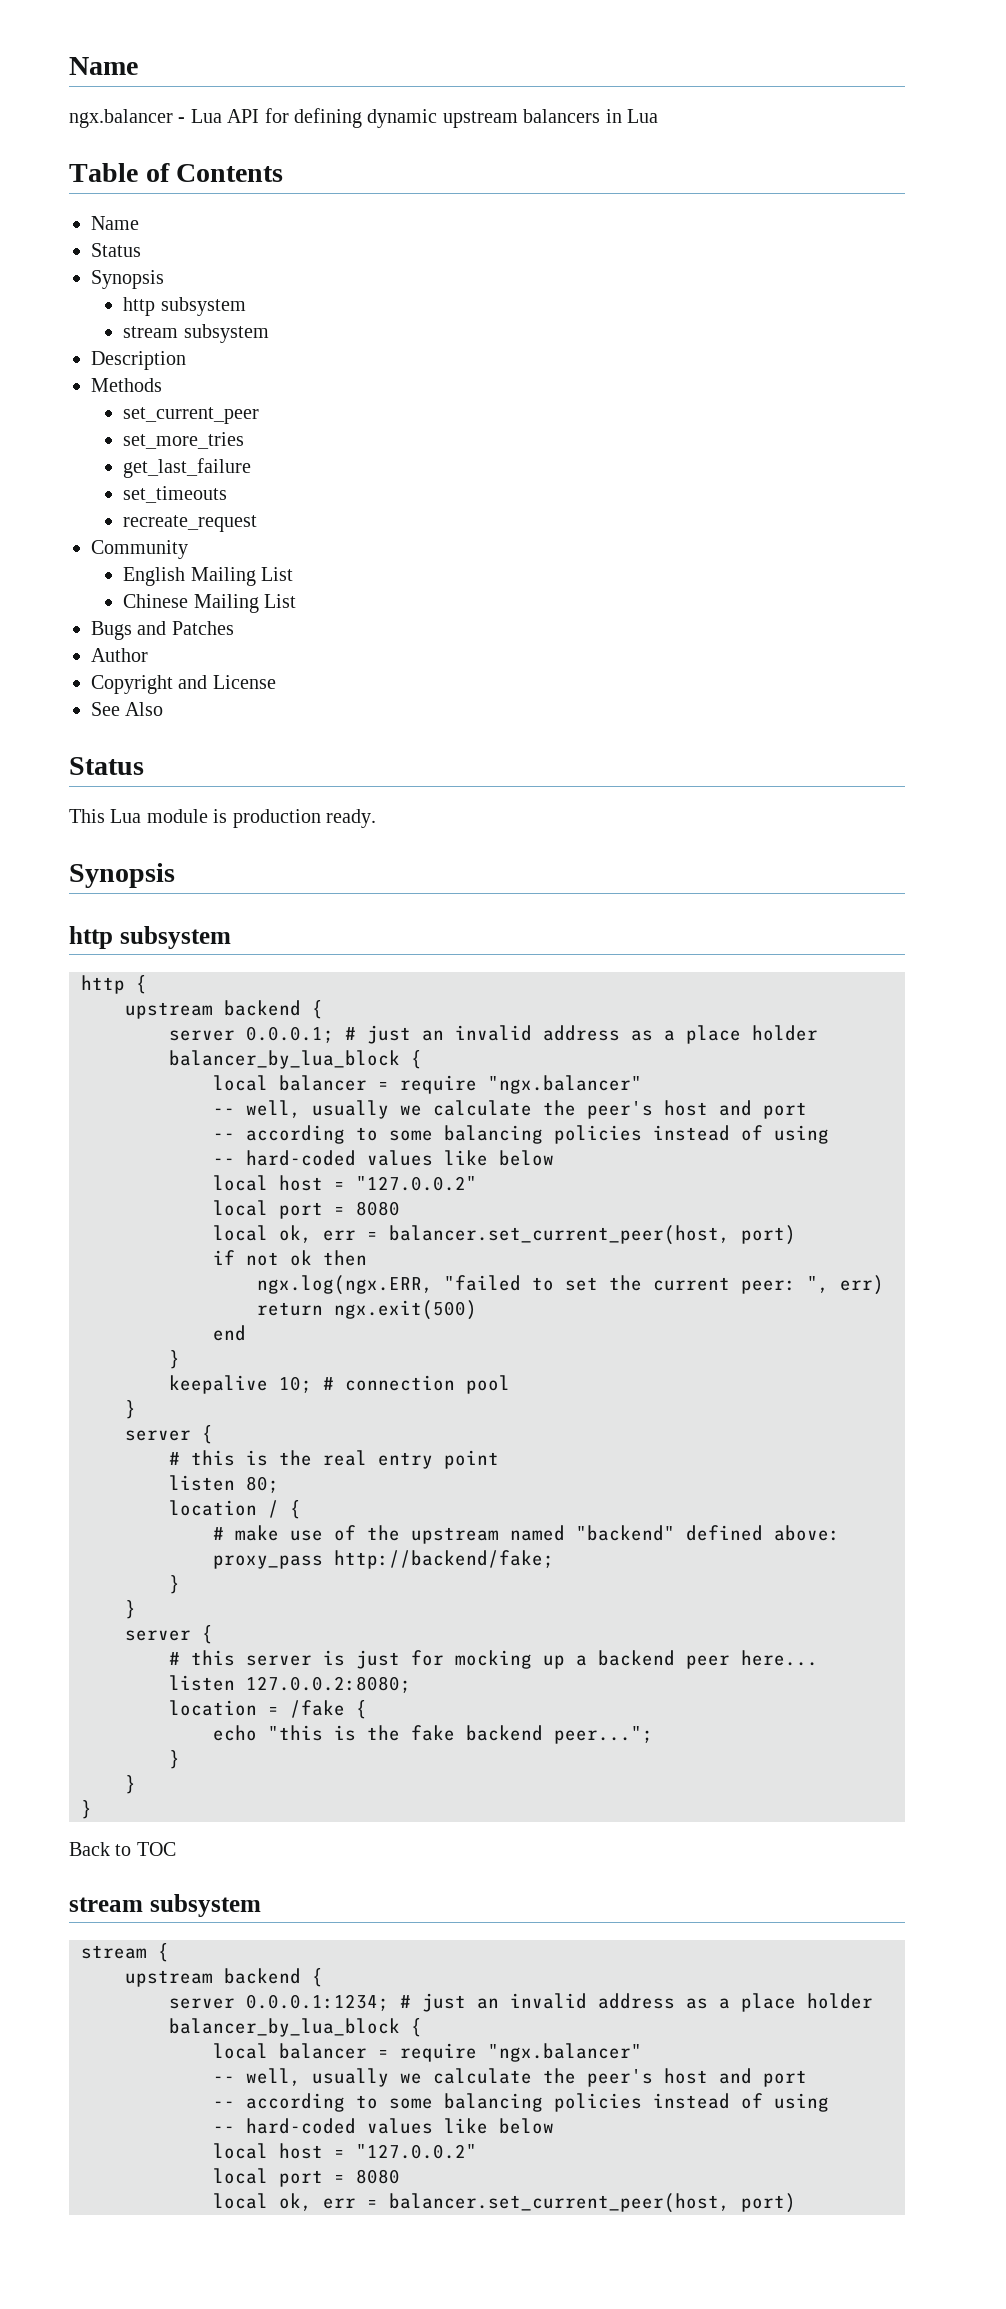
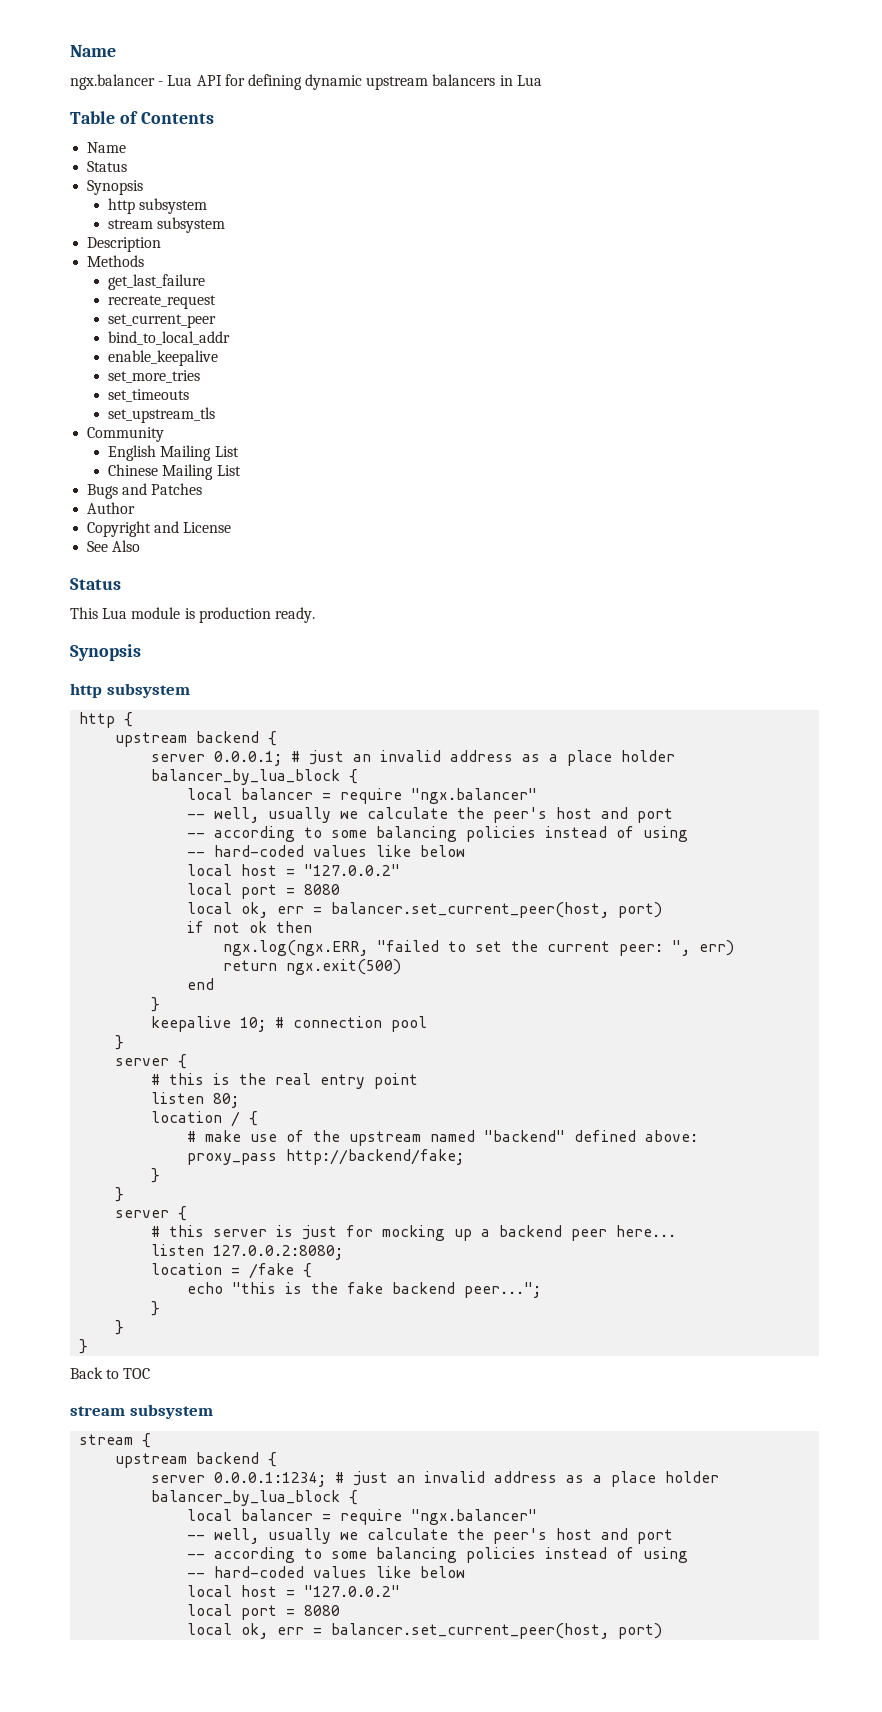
(162, 385) none -> [108,274,206,290] [108,295,217,309] // get_last_failure // recreate_request
(260, 415) none -> [108,331,231,345] [108,350,219,366] // bind_to_local_addr // enable_keepalive
[123,458,252,478] // get_last_failure -> (201, 376) none
[123,515,258,532] recreate_request -> [108,407,216,423] set_upstream_tls

